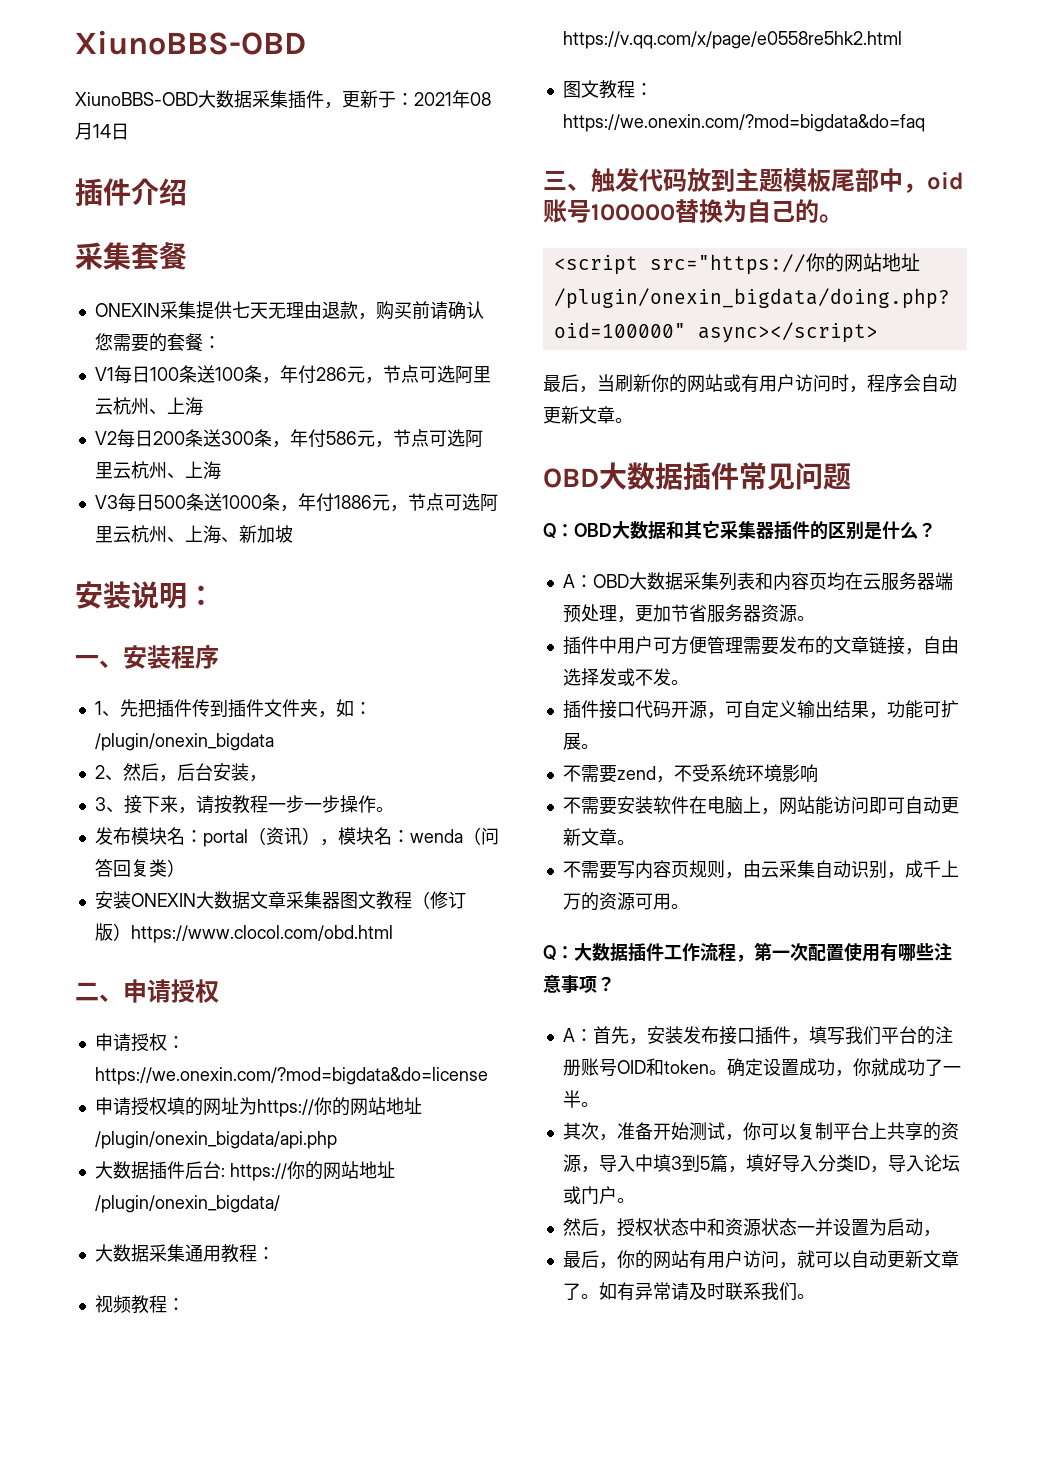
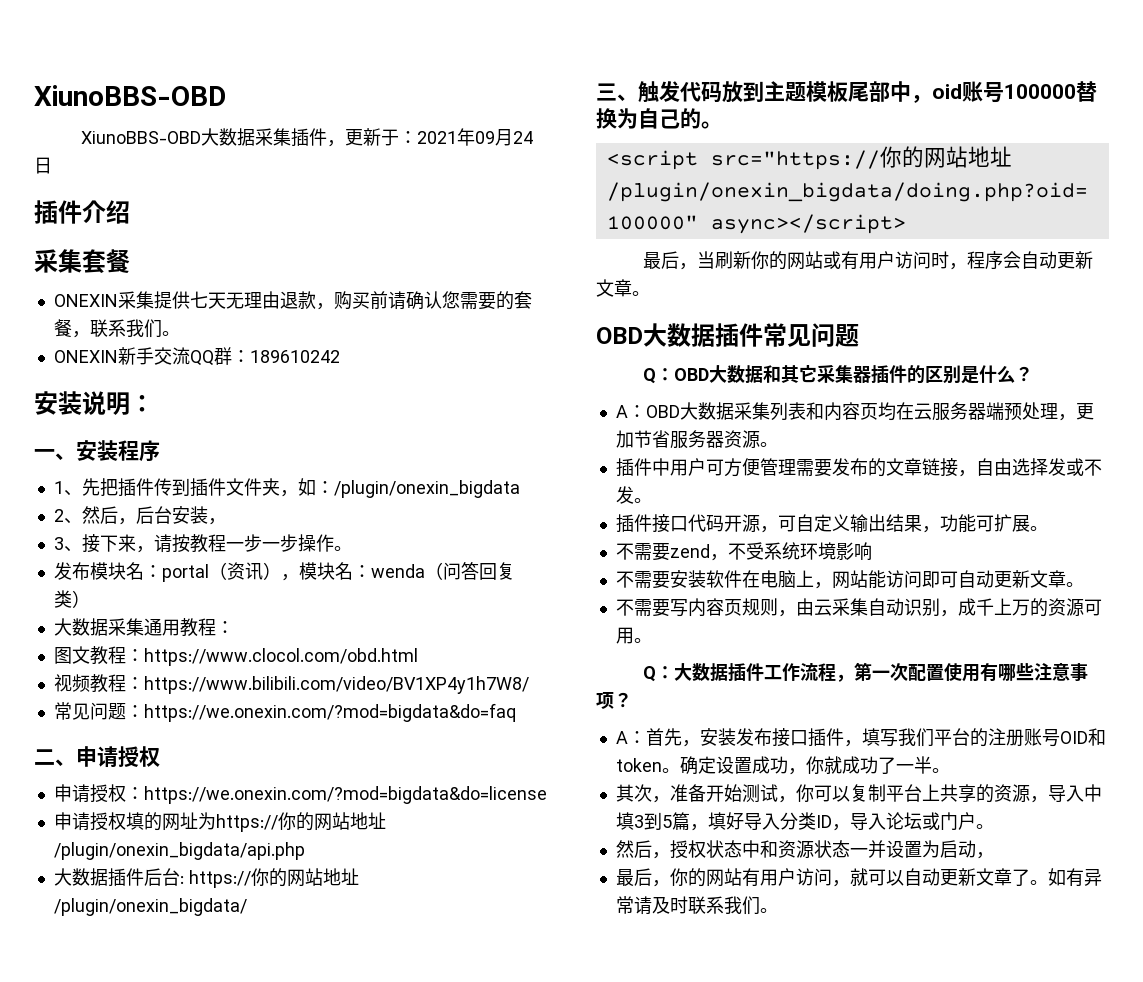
[470,92,491,106] [75,123,111,140] 08月14 -> [474,129,533,146] 09月24
[202,336,221,349] [94,365,491,384] [94,397,203,416] [94,429,483,448] [94,461,221,480] [94,493,498,512] [94,525,293,544] ： // V1每日100条送100条，年付286元，节点可选阿里云杭州、上海 // V2每日200条送300条，年付586元，节点可选阿里云杭州、上海 // V3每日500条送1000条，年付1886元，节点可选阿里云杭州、上海、新加坡 -> [71,319,180,338] [53,347,340,366] ，联系我们。 // ONEXIN新手交流QQ群：189610242
[94,891,466,910] [94,923,393,943] 安装ONEXIN大数据文章采集器图文教程（修订版）https://www.clocol.com/obd.html -> [53,618,234,637] [53,646,418,666] [53,674,529,694] [53,702,516,722] 大数据采集通用教程： // 图文教程：https://www.clocol.com/obd.html // 视频教程：https://www.bilibili.com/video/BV1XP4y1h7W8/ // 常见问题：https://we.onexin.com/?mod=bigdata&do=faq
[94,1244,275,1263] [94,1295,185,1314] [562,31,902,49] [562,80,653,99] [562,114,925,132] // 大数据采集通用教程： // 视频教程：https://v.qq.com/x/page/e0558re5hk2.html // 图文教程：https://we.onexin.com/?mod=bigdata&do=faq -> (247, 907) none

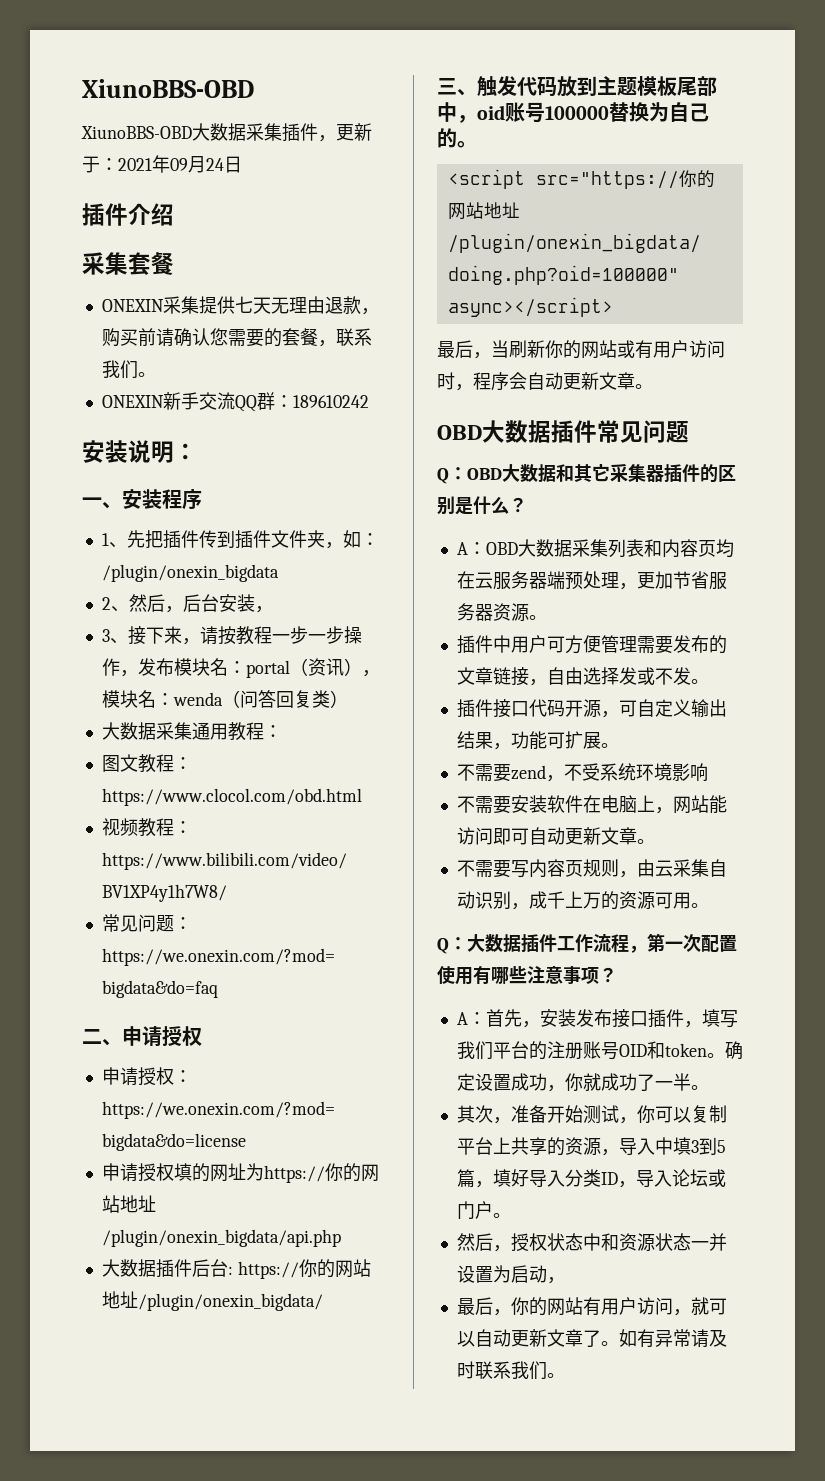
[333,546,352,551] 。 // -> [119,670,138,677] ，

